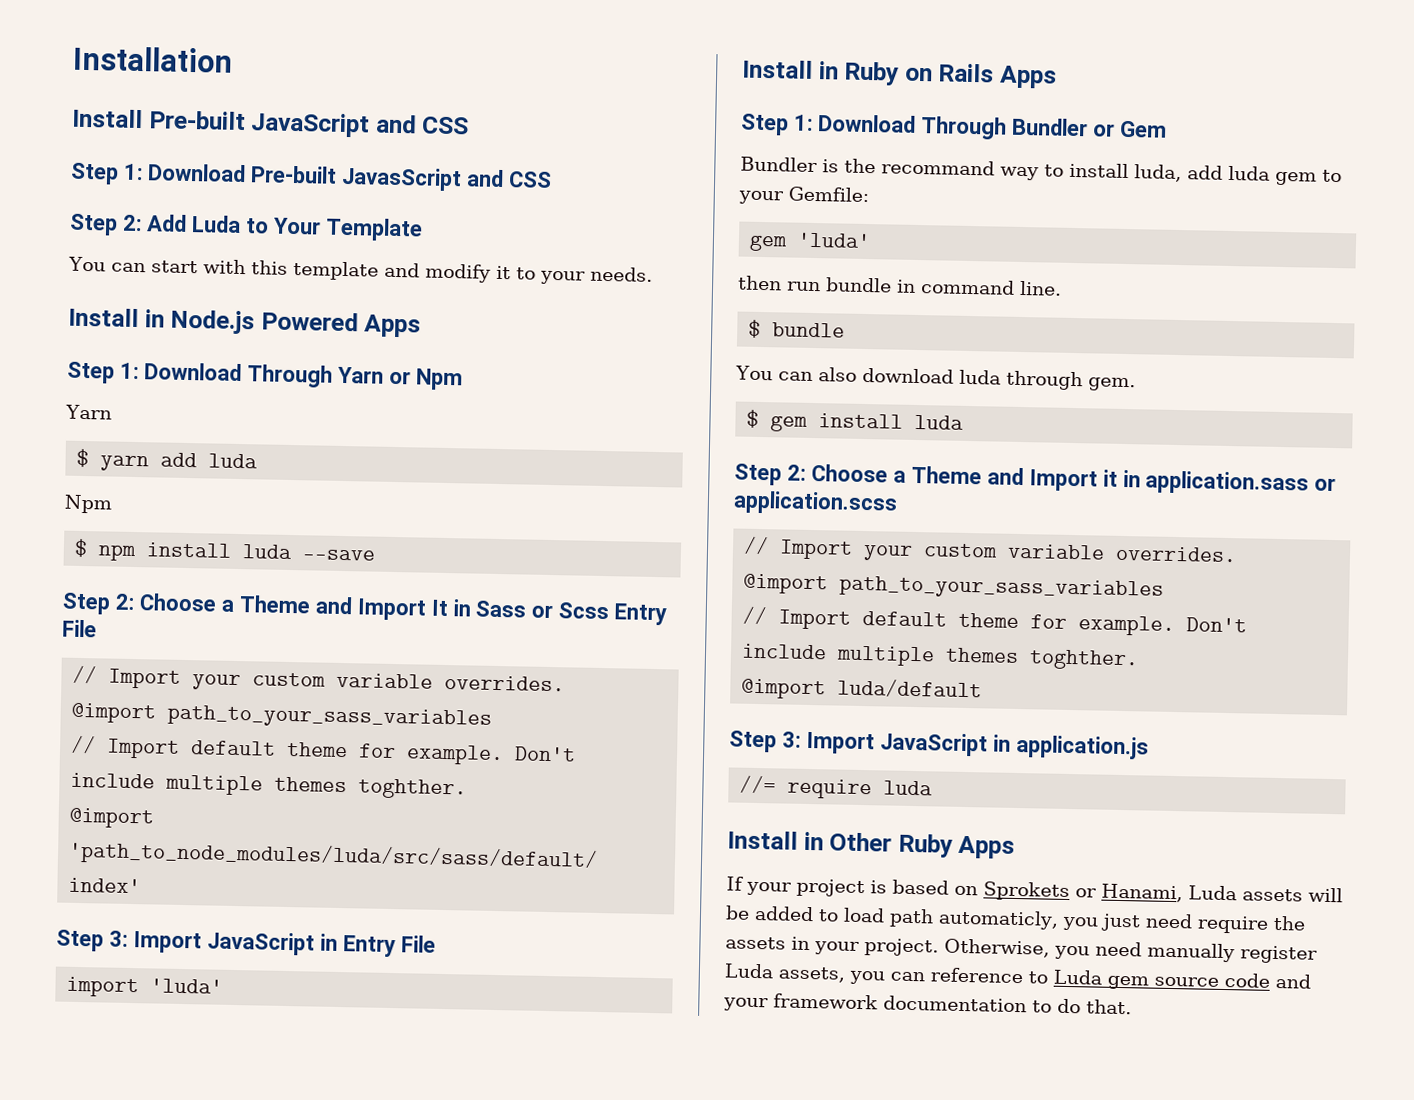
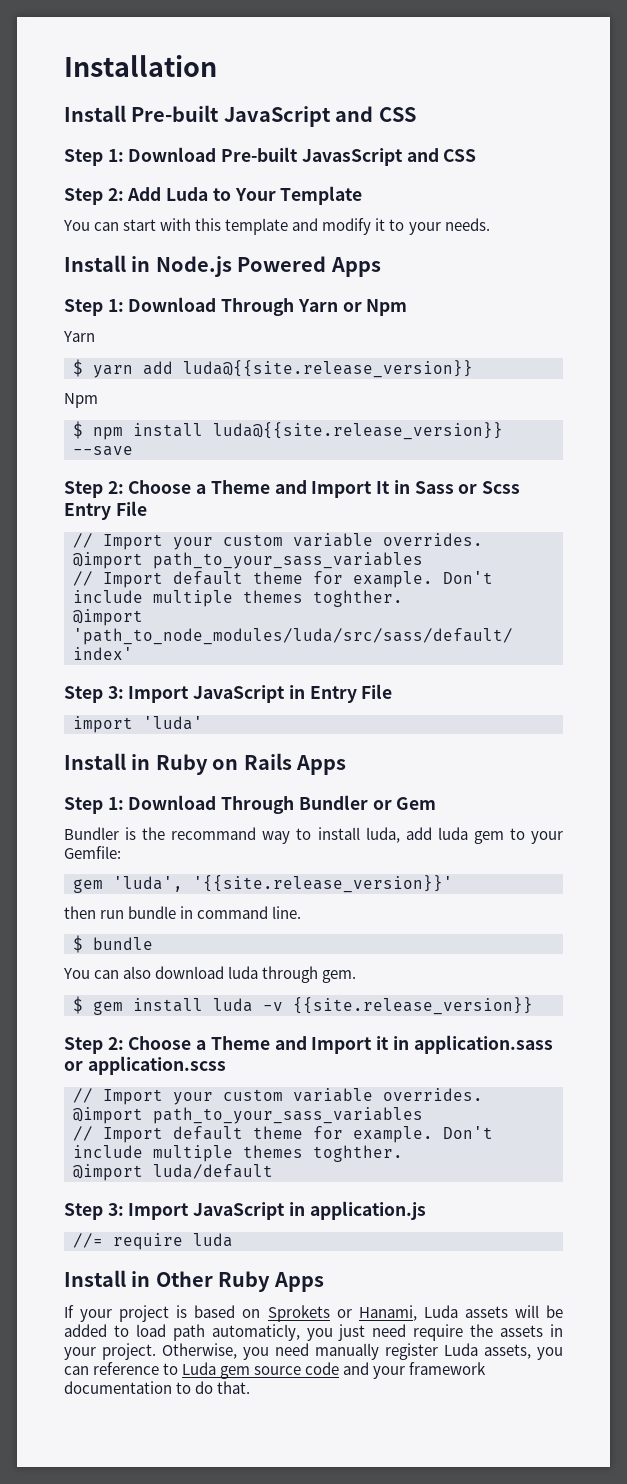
[208,453,259,469] luda -> [183,360,473,378] luda@{{site.release_version}}
[242,544,294,560] luda -> [213,422,503,440] luda@{{site.release_version}}
[797,232,872,249] 'luda' -> [113,875,453,893] 'luda', '{{site.release_version}}'
(965, 422) none -> [263,997,533,1015] -v {{site.release_version}}

